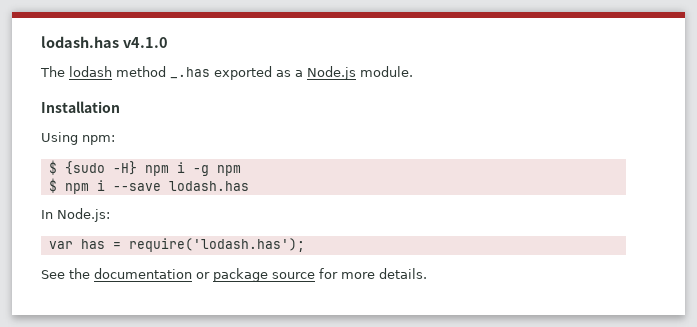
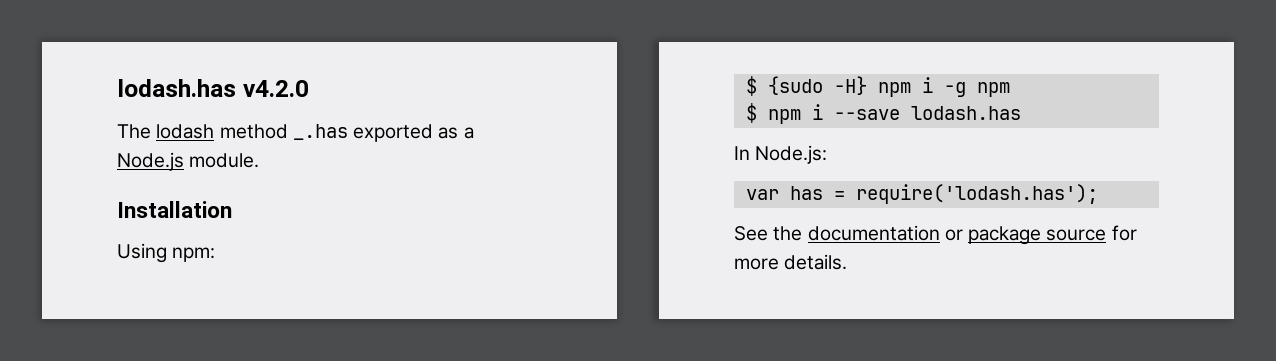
[41,36,168,48] lodash.has v4.1.0 -> [117,79,309,97] lodash.has v4.2.0

